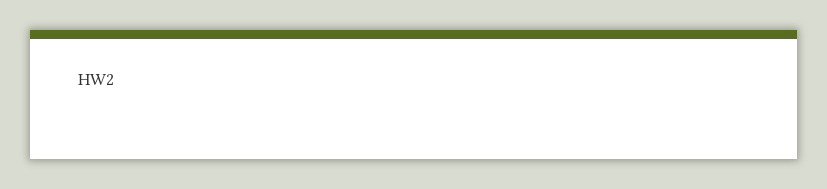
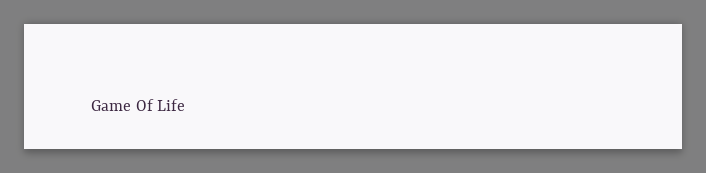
[78,74,114,86] HW2 -> [91,99,186,111] Game Of Life

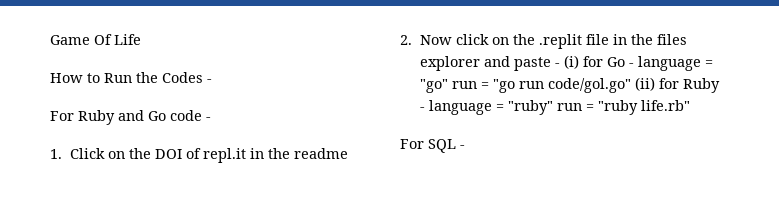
(186, 105) none -> [50,72,212,83] [50,110,211,125] [50,148,349,163] [400,34,688,49] [420,55,714,71] [420,77,721,93] [420,100,691,115] [400,139,465,153] // How to Run the Codes - // For Ruby and Go code - // 1. Click on the DOI of repl.it in the readme // 2. Now click on the .replit file in the files explorer and paste - (i) for Go - language = "go" run = "go run code/gol.go" (ii) for Ruby - language = "ruby" run = "ruby life.rb" // For SQL -

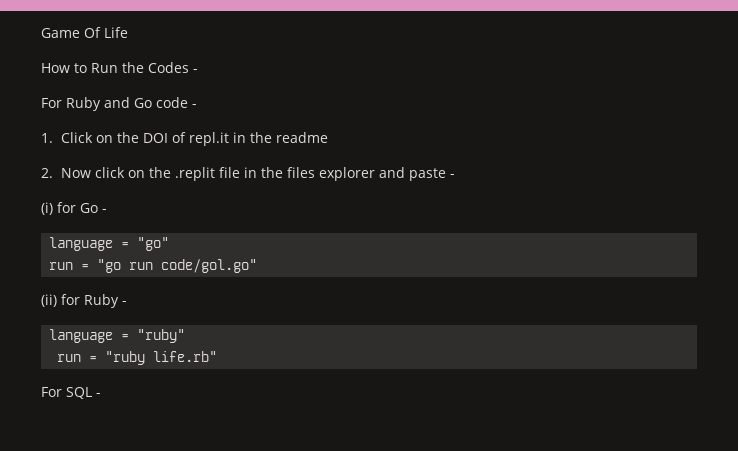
(561, 65) none -> (456, 176) //
(635, 65) none -> (107, 211) //
(449, 86) none -> (170, 244) //
(632, 85) none -> (258, 266) //
(426, 109) none -> (127, 303) //
(554, 107) none -> (186, 336) //

